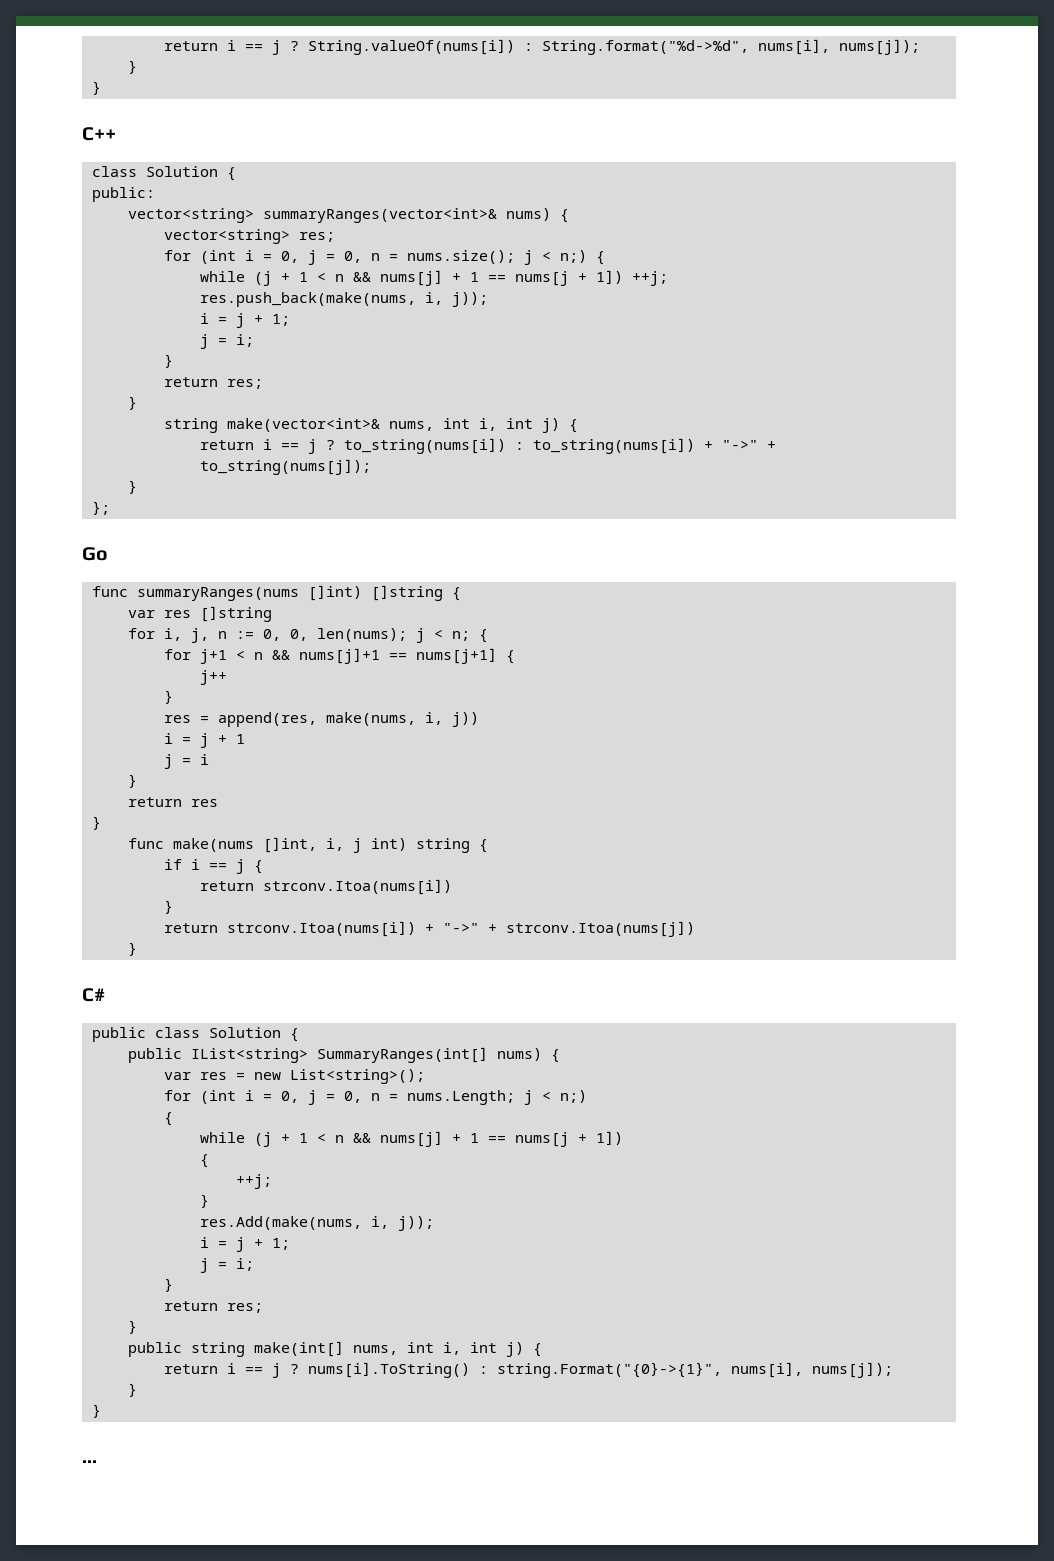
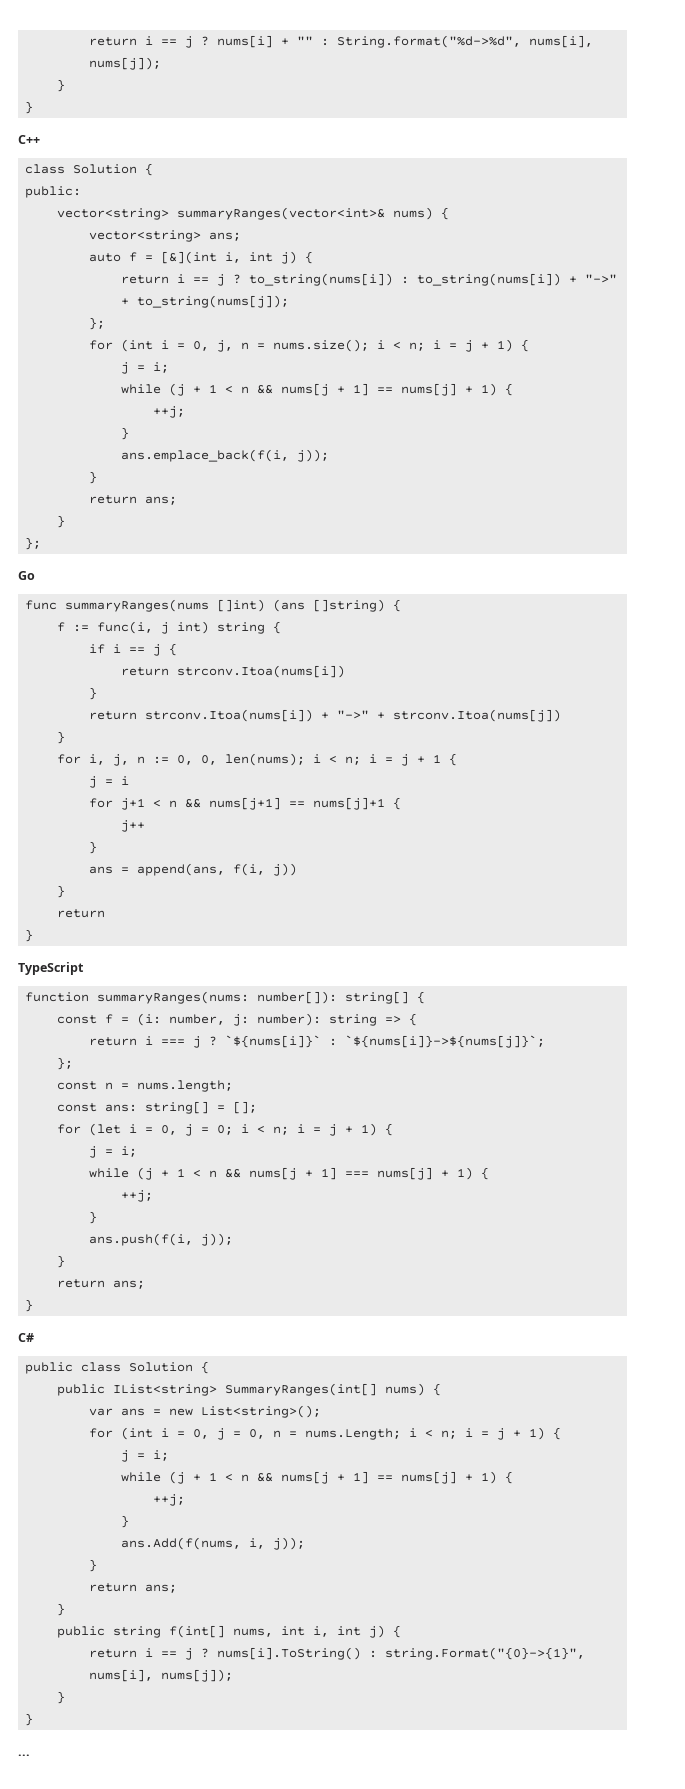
[163,39,515,55] return i == j ? String.valueOf(nums[i]) -> [88,35,313,48] return i == j ? nums[i] + ""
[298,232,335,242] [163,250,605,265] [199,270,668,286] [199,292,488,307] [199,313,290,328] [199,334,254,349] [163,354,173,368] [163,377,263,389] [127,396,137,410] [163,418,470,433] res; // for (int i = 0, j = 0, n = nums.size(); j < n;) { // while (j + 1 < n && nums[j] + 1 == nums[j + 1]) ++j; // res.push_back(make(nums, i, j)); // i = j + 1; // j = i; // } // return res; // } // string make(vector<int>& nums, int -> [208,232,241,241] [88,251,217,264] ans; // auto f = [&](int
(371, 467) none -> [88,317,105,330] [88,339,529,352] [120,362,169,374] [120,383,513,396] [152,406,185,418] [120,427,129,440] [120,449,329,462] [88,471,97,484] [88,495,177,505] // }; // for (int i = 0, j, n = nums.size(); i < n; i = j + 1) { // j = i; // while (j + 1 < n && nums[j + 1] == nums[j] + 1) { // ++j; // } // ans.emplace_back(f(i, j)); // } // return ans;
[370,585,461,601] [127,606,272,622] [127,628,488,643] [163,648,515,664] [199,670,227,685] [163,690,173,704] [163,712,479,727] [163,733,245,748] [163,754,209,769] [127,774,137,788] [127,797,218,807] [91,816,101,830] [127,837,344,853] []string { // var res []string // for i, j, n := 0, 0, len(nums); j < n; { // for j+1 < n && nums[j]+1 == nums[j+1] { // j++ // } // res = append(res, make(nums, i, j)) // i = j + 1 // j = i // } // return res // } // func make(nums []int, i, -> [272,599,401,612] [56,621,153,634] (ans []string) { // f := func(i,
(137, 949) none -> [56,753,457,766] [88,776,129,788] [88,797,401,810] [120,820,145,832] [88,841,97,854] [88,863,297,876] [56,885,65,898] [56,909,105,918] [24,929,33,942] [18,962,84,975] [24,991,425,1004] [56,1013,417,1026] [88,1035,545,1048] [56,1057,73,1070] [56,1080,233,1092] [56,1101,257,1114] [56,1123,393,1136] [88,1146,137,1158] [88,1167,489,1180] [120,1190,153,1202] [88,1211,97,1224] [88,1233,233,1246] [56,1255,65,1268] [56,1279,145,1289] [24,1299,33,1312] // for i, j, n := 0, 0, len(nums); i < n; i = j + 1 { // j = i // for j+1 < n && nums[j+1] == nums[j]+1 { // j++ // } // ans = append(ans, f(i, j)) // } // return // } // TypeScript // function summaryRanges(nums: number[]): string[] { // const f = (i: number, j: number): string => { // return i === j ? `${nums[i]}` : `${nums[i]}->${nums[j]}`; // }; // const n = nums.length; // const ans: string[] = []; // for (let i = 0, j = 0; i < n; i = j + 1) { // j = i; // while (j + 1 < n && nums[j + 1] === nums[j] + 1) { // ++j; // } // ans.push(f(i, j)); // } // return ans; // }
[199,1072,227,1080] res -> [120,1408,145,1416] ans
[523,1090,587,1105] [163,1112,173,1126] [199,1131,623,1147] [199,1154,209,1168] [235,1174,272,1189] [199,1194,209,1208] [199,1216,434,1231] [199,1237,290,1252] [199,1258,254,1273] [163,1278,173,1292] [163,1301,263,1313] j < n;) // { // while (j + 1 < n && nums[j] + 1 == nums[j + 1]) // { // ++j; // } // res.Add(make(nums, i, j)); // i = j + 1; // j = i; // } // return res; -> [408,1427,561,1440] [120,1450,169,1462] [120,1471,513,1484] [152,1494,185,1506] [120,1515,129,1528] [120,1537,305,1550] [88,1559,97,1572] [88,1583,177,1593] i < n; i = j + 1) { // j = i; // while (j + 1 < n && nums[j + 1] == nums[j] + 1) { // ++j; // } // ans.Add(f(nums, i, j)); // } // return ans;
[253,1341,344,1357] make(int[] -> [168,1625,225,1638] f(int[]

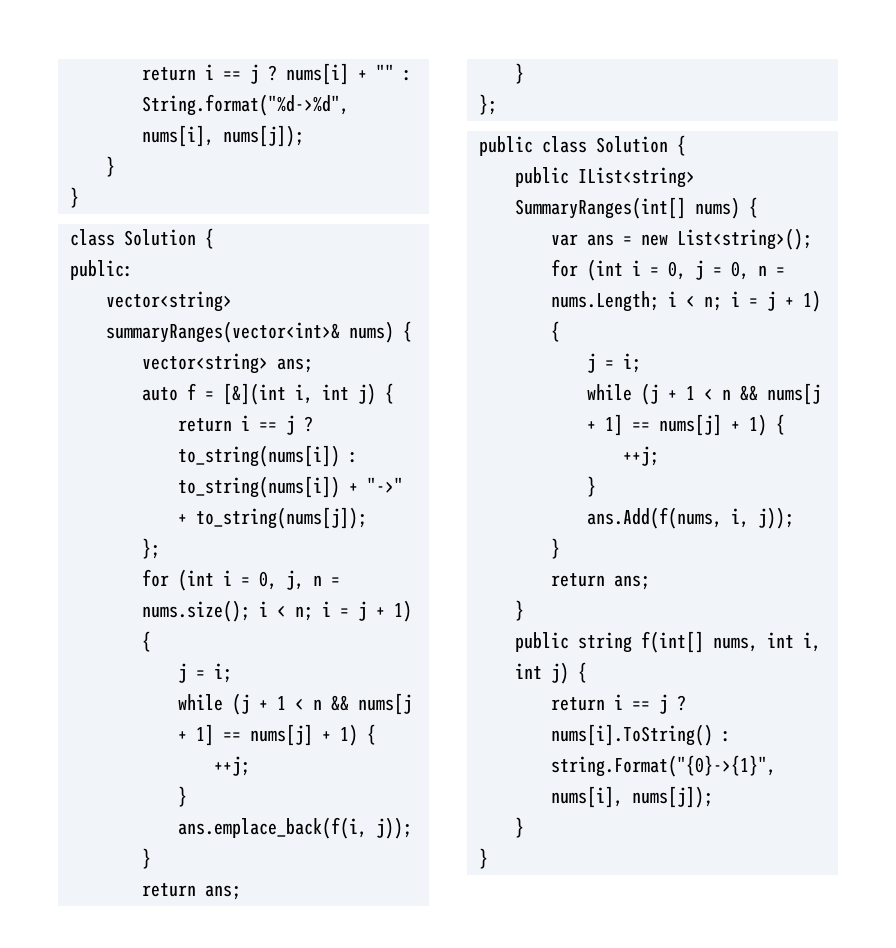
[18,135,40,144] // C++ -> (80, 197) none
[18,571,35,580] [24,599,401,612] [56,621,281,634] [88,643,177,656] [120,665,345,678] [88,687,97,700] [88,709,561,722] [56,731,65,744] [56,753,457,766] [88,776,129,788] [88,797,401,810] [120,820,145,832] [88,841,97,854] [88,863,297,876] [56,885,65,898] [56,909,105,918] [24,929,33,942] [18,962,84,975] [24,991,425,1004] [56,1013,417,1026] [88,1035,545,1048] [56,1057,73,1070] [56,1080,233,1092] [56,1101,257,1114] [56,1123,393,1136] [88,1146,137,1158] [88,1167,489,1180] [120,1190,153,1202] [88,1211,97,1224] [88,1233,233,1246] [56,1255,65,1268] [56,1279,145,1289] [24,1299,33,1312] [18,1333,34,1342] // Go // func summaryRanges(nums []int) (ans []string) { // f := func(i, j int) string { // if i == j { // return strconv.Itoa(nums[i]) // } // return strconv.Itoa(nums[i]) + "->" + strconv.Itoa(nums[j]) // } // for i, j, n := 0, 0, len(nums); i < n; i = j + 1 { // j = i // for j+1 < n && nums[j+1] == nums[j]+1 { // j++ // } // ans = append(ans, f(i, j)) // } // return // } // TypeScript // function summaryRanges(nums: number[]): string[] { // const f = (i: number, j: number): string => { // return i === j ? `${nums[i]}` : `${nums[i]}->${nums[j]}`; // }; // const n = nums.length; // const ans: string[] = []; // for (let i = 0, j = 0; i < n; i = j + 1) { // j = i; // while (j + 1 < n && nums[j + 1] === nums[j] + 1) { // ++j; // } // ans.push(f(i, j)); // } // return ans; // } // C# -> (498, 104) none
[18,1754,30,1756] // ... -> (489, 858) none

